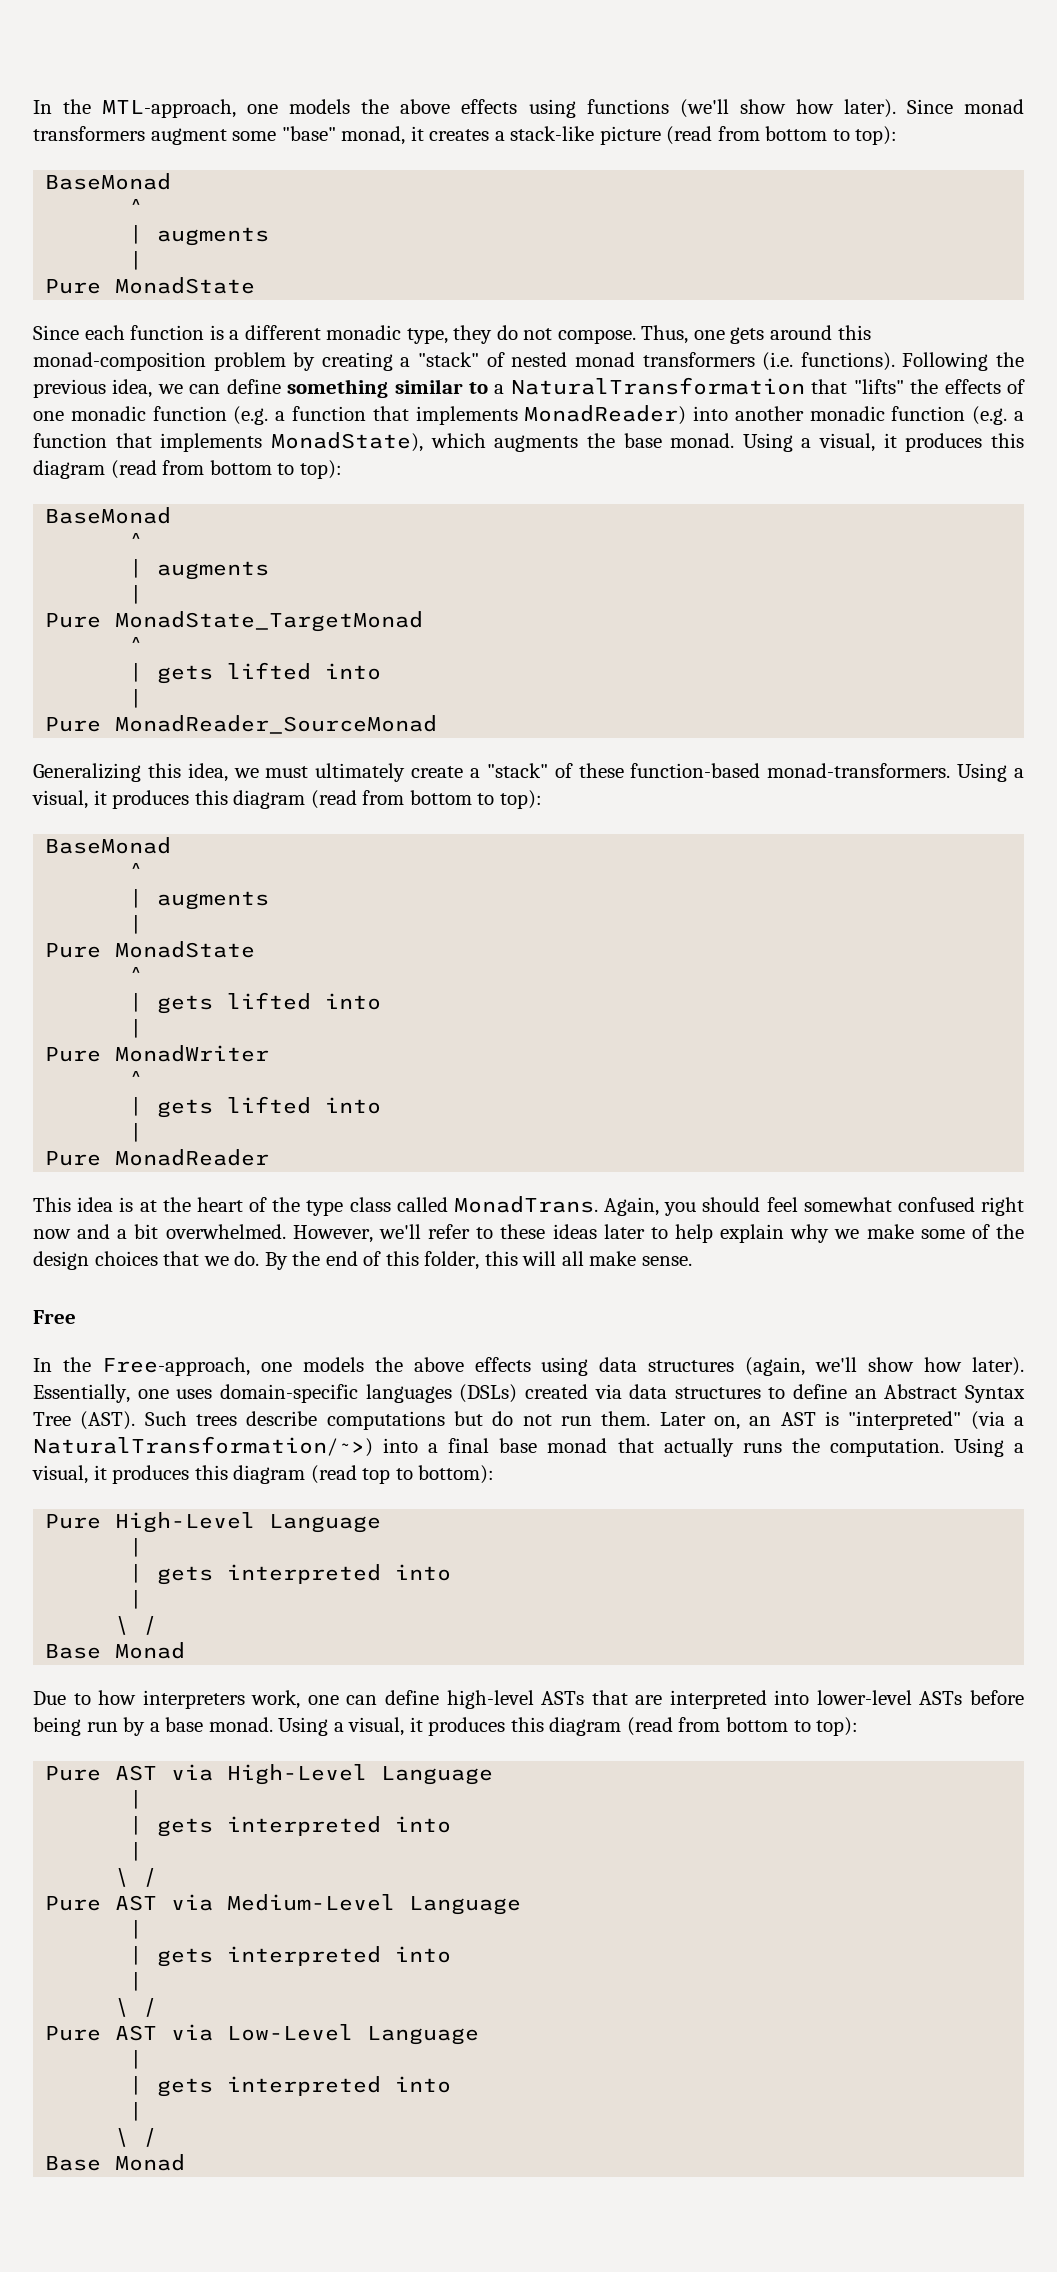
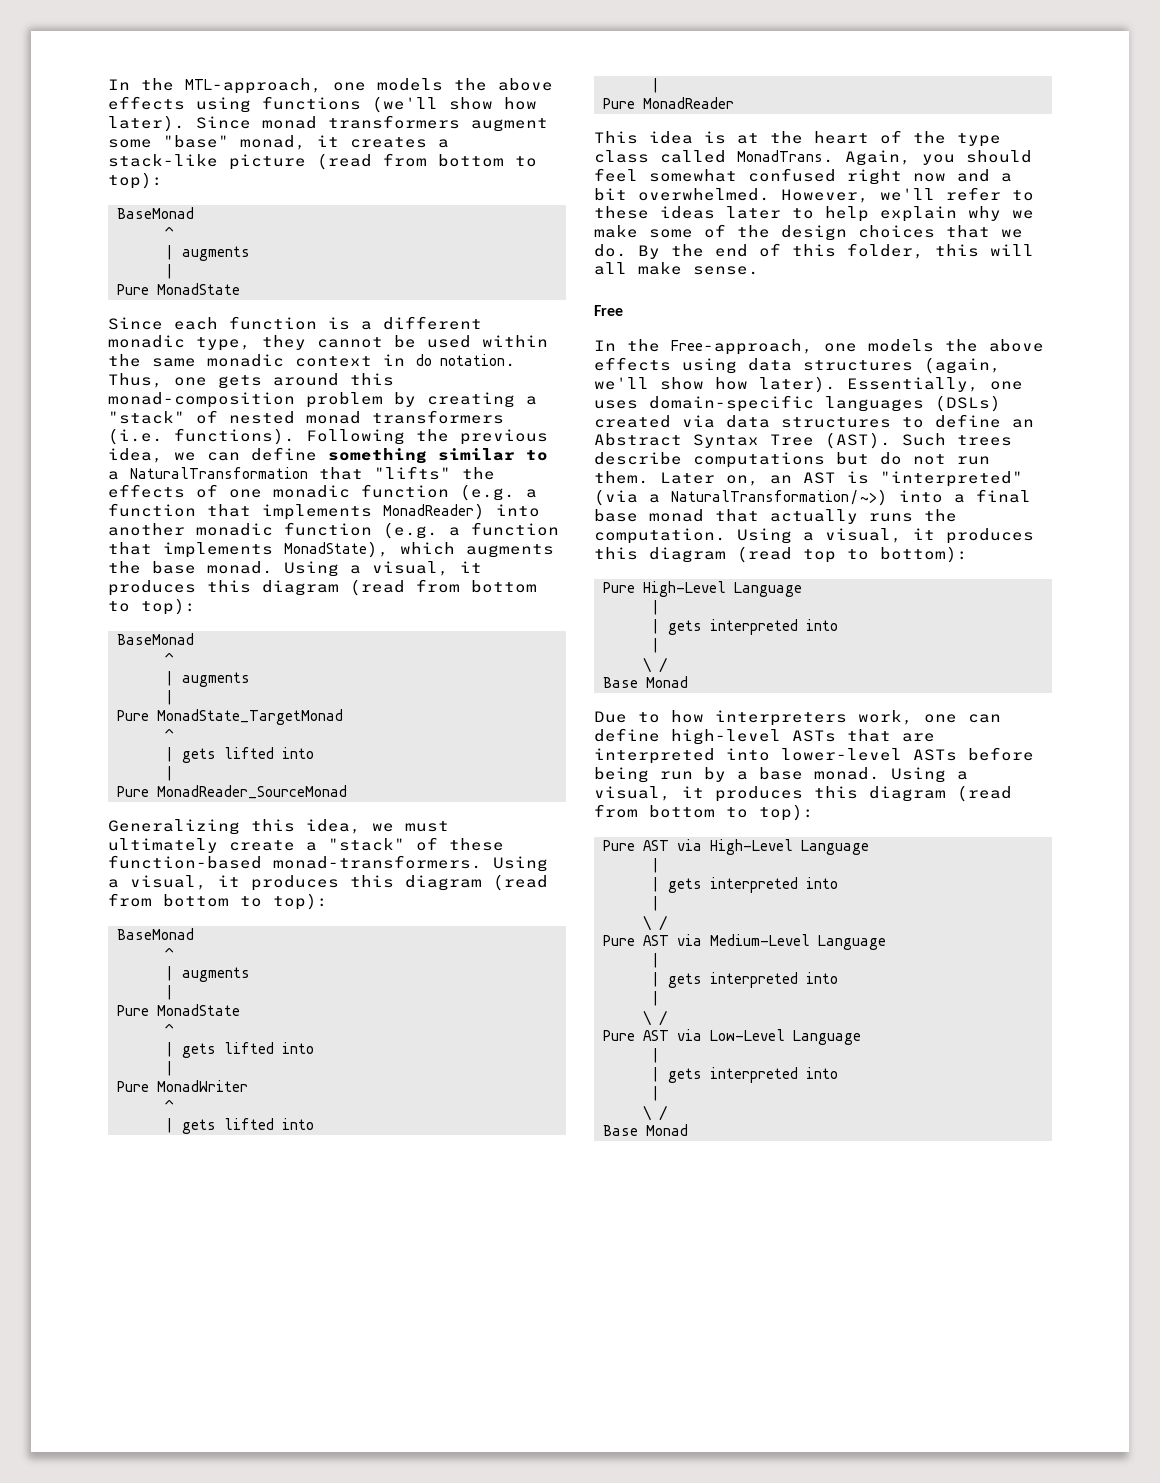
[496,325,636,344] do not compose. -> [317,335,548,348] [108,354,516,367] cannot be used within the same monadic context in do notation.

